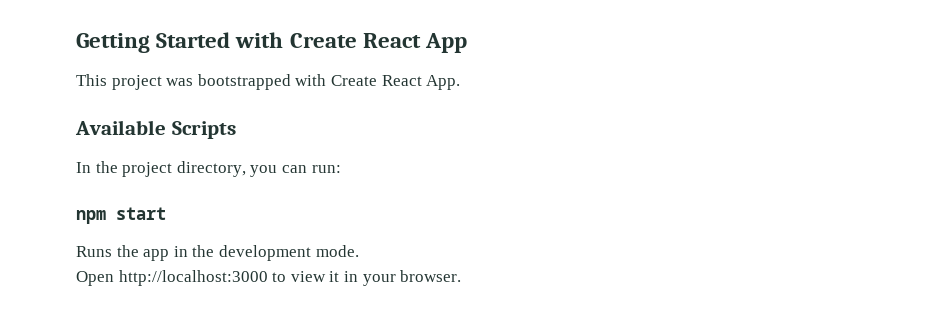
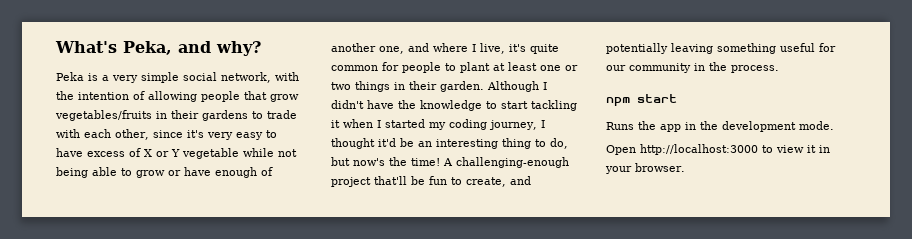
[76,32,468,53] [76,74,461,90] [75,120,236,139] [76,161,341,177] Getting Started with Create React App // This project was bootstrapped with Create React App. // Available Scripts // In the project directory, you can run: -> [55,41,261,56] [56,72,299,83] [56,91,299,102] [55,110,297,121] [56,129,277,140] [56,148,297,159] [56,167,273,178] [331,43,559,54] [331,62,578,73] [331,81,547,92] [331,100,577,111] [331,119,545,130] [331,138,568,149] [331,157,569,168] [331,176,531,187] [606,43,836,54] [606,62,779,73] What's Peka, and why? // Peka is a very simple social network, with the intention of allowing people that grow vegetables/fruits in their gardens to trade with each other, since it's very easy to have excess of X or Y vegetable while not being able to grow or have enough of another one, and where I live, it's quite common for people to plant at least one or two things in their garden. Although I didn't have the knowledge to start tackling it when I started my coding journey, I thought it'd be an interesting thing to do, but now's the time! A challenging-enough project that'll be fun to create, and potentially leaving something useful for our community in the process.

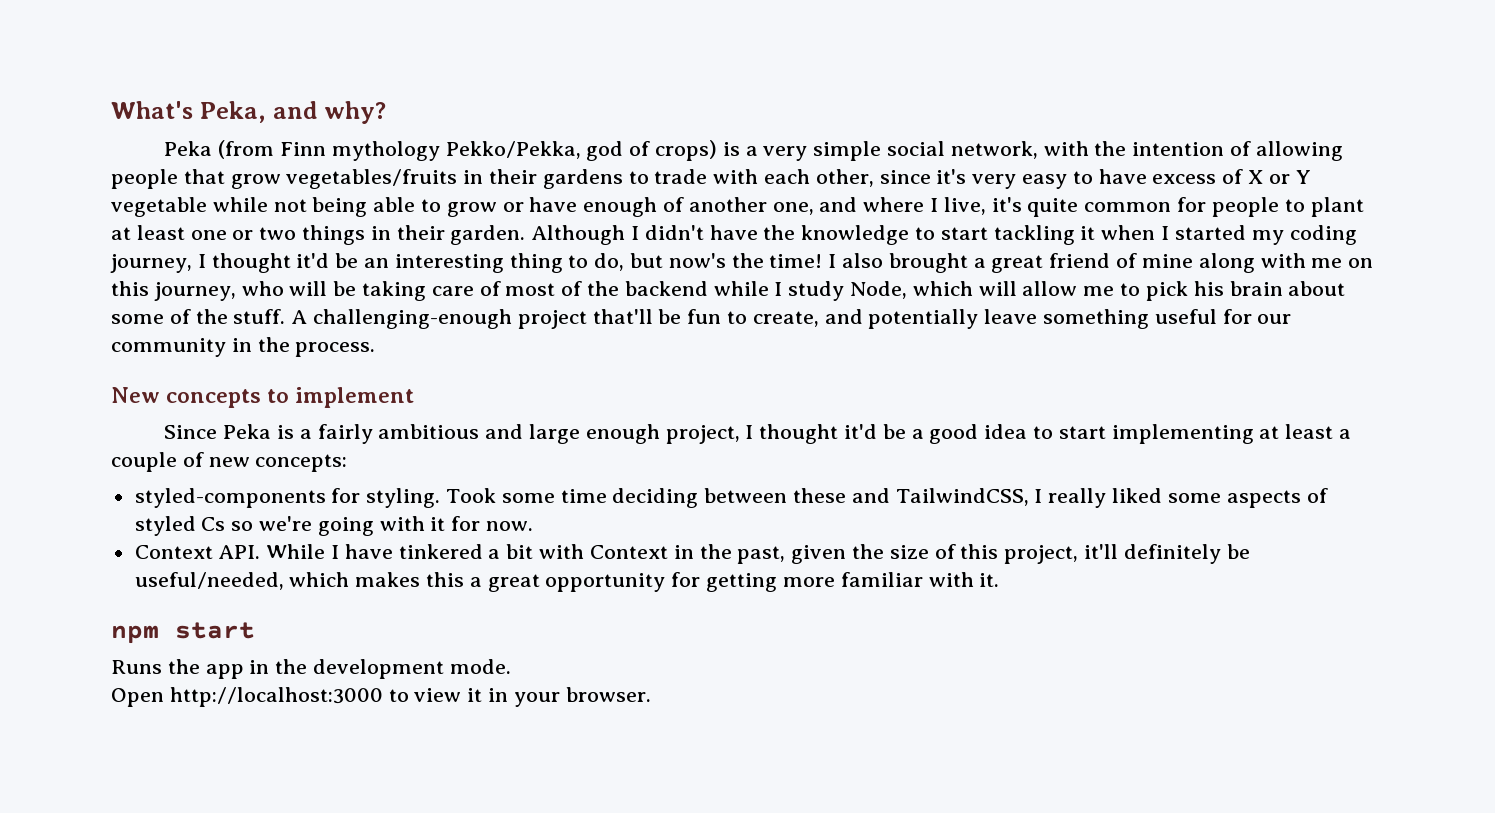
(84, 76) none -> [218,140,717,161] (from Finn mythology Pekko/Pekka, god of crops)
(440, 162) none -> [828,253,1374,273] [111,281,1346,301] [111,309,286,324] I also brought a great friend of mine along with me on this journey, who will be taking care of most of the backend while I study Node, which will allow me to pick his brain about some of the stuff.
[671,43,713,54] leaving -> [984,309,1038,324] leave
(779, 69) none -> [111,387,415,408] [164,424,1352,444] [111,452,348,472] [134,488,1328,508] [134,516,534,536] [134,544,1250,564] [134,572,1000,592] // New concepts to implement // Since Peka is a fairly ambitious and large enough project, I thought it'd be a good idea to start implementing at least a couple of new concepts: // styled-components for styling. Took some time deciding between these and TailwindCSS, I really liked some aspects of styled Cs so we're going with it for now. // Context API. While I have tinkered a bit with Context in the past, given the size of this project, it'll definitely be useful/needed, which makes this a great opportunity for getting more familiar with it.

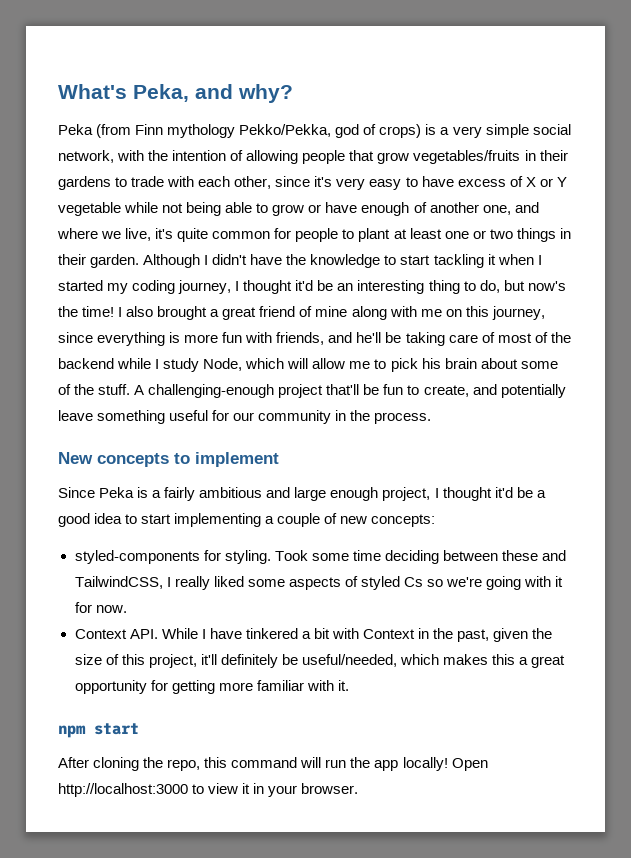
[930,198,939,212] I -> [101,231,122,239] we
[241,281,328,296] who will -> [58,332,382,346] since everything is more fun with friends, and he'll
[1259,424,1334,439] at least -> (262, 520) none
[111,659,511,679] Runs the app in the development mode. // -> [58,757,448,771] After cloning the repo, this command will run the app locally!

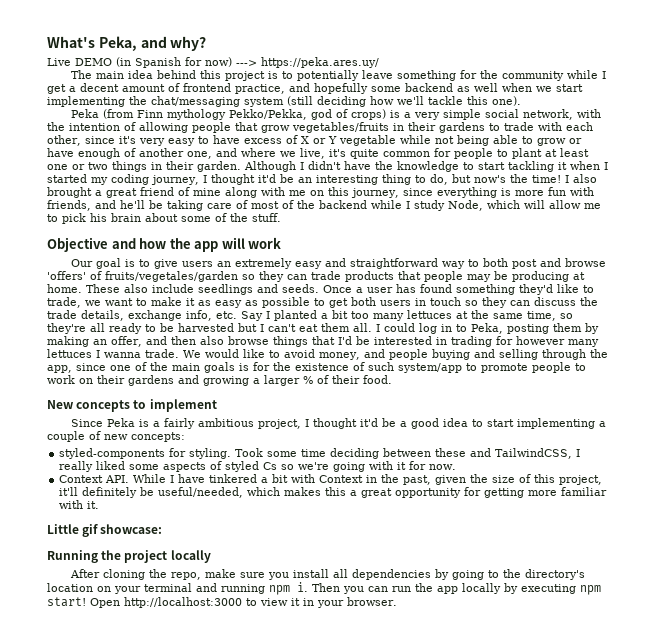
(293, 93) none -> [47,57,379,68] [71,70,607,81] [47,83,583,94] [47,96,521,107] // Live DEMO (in Spanish for now) ---> https://peka.ares.uy/ // The main idea behind this project is to potentially leave something for the community while I get a decent amount of frontend practice, and hopefully some backend as well when we start implementing the chat/messaging system (still deciding how we'll tackle this one).
[134,384,566,398] [58,410,432,424] A challenging-enough project that'll be fun to create, and potentially leave something useful for our community in the process. -> [47,237,282,252] [71,258,607,269] [47,271,585,282] [47,284,594,295] [47,297,598,308] [47,310,573,321] [47,323,599,334] [47,336,599,347] [47,349,608,360] [47,362,586,373] [47,375,392,386] // Objective and how the app will work // Our goal is to give users an extremely easy and straightforward way to both post and browse 'offers' of fruits/vegetales/garden so they can trade products that people may be producing at home. These also include seedlings and seeds. Once a user has found something they'd like to trade, we want to make it as easy as possible to get both users in touch so they can discuss the trade details, exchange info, etc. Say I planted a bit too many lettuces at the same time, so they're all ready to be harvested but I can't eat them all. I could log in to Peka, posting them by making an offer, and then also browse things that I'd be interested in trading for however many lettuces I wanna trade. We would like to avoid money, and people buying and selling through the app, since one of the main goals is for the existence of such system/app to promote people to work on their gardens and growing a larger % of their food.
[266,487,379,501] and large enough -> (255, 422) none
[58,723,139,738] [58,757,448,771] npm start // After cloning the repo, this command will run the app locally! -> [47,524,163,537] [47,550,211,563] [70,569,586,580] [47,582,601,595] [47,597,86,607] Little gif showcase: // Running the project locally // After cloning the repo, make sure you install all dependencies by going to the directory's location on your terminal and running npm i. Then you can run the app locally by executing npm start!

